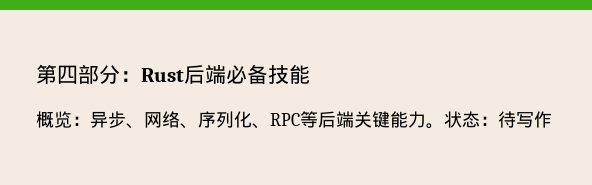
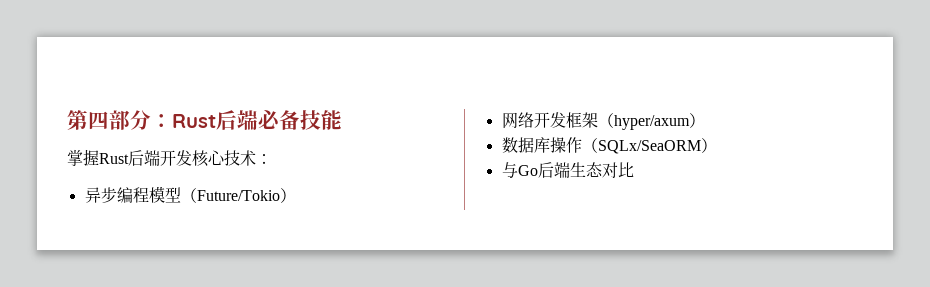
[36,111,552,129] 概览：异步、网络、序列化、RPC等后端关键能力。状态：待写作 -> [67,149,272,167] [84,186,296,203] [501,112,705,130] [501,137,717,154] [501,162,634,178] 掌握Rust后端开发核心技术： // 异步编程模型（Future/Tokio） // 网络开发框架（hyper/axum） // 数据库操作（SQLx/SeaORM） // 与Go后端生态对比

